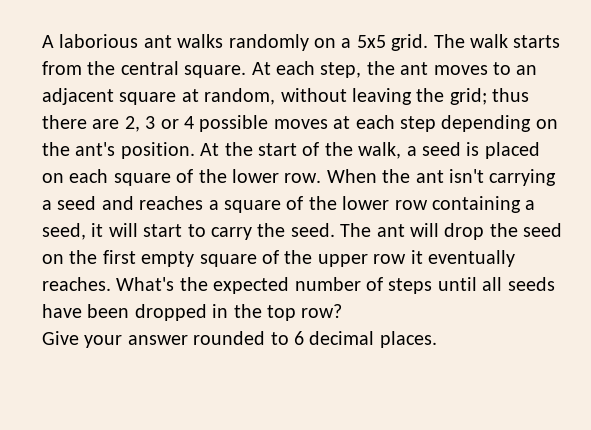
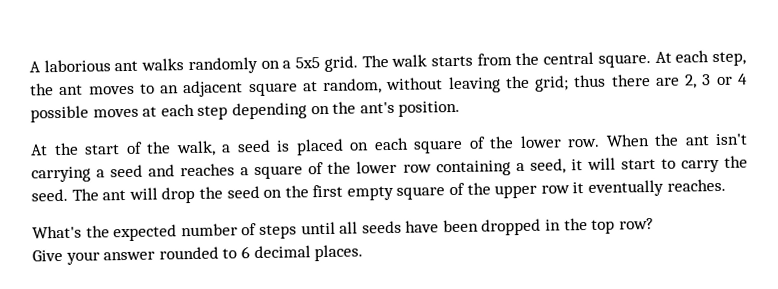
(195, 150) none -> (461, 108) //
(111, 284) none -> (726, 185) //

